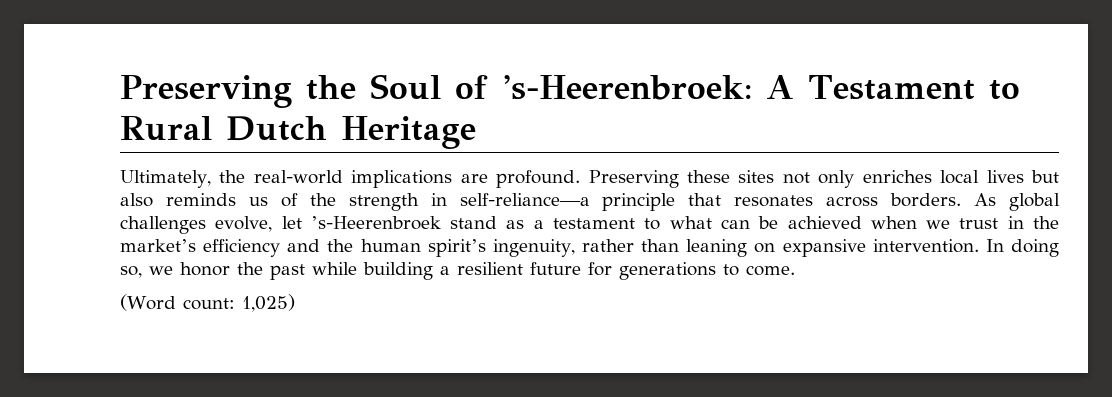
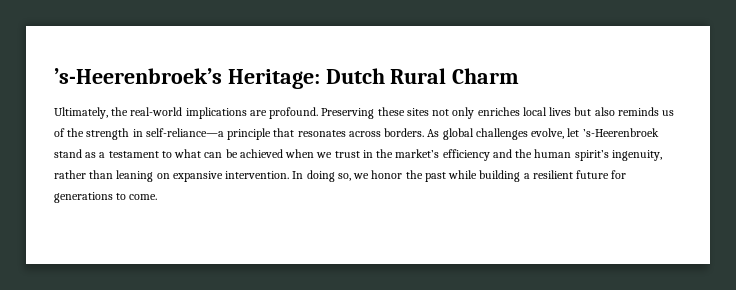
[120,74,1020,108] [120,116,476,149] Preserving the Soul of ’s-Heerenbroek: A Testament to Rural Dutch Heritage -> [54,68,520,89] ’s-Heerenbroek’s Heritage: Dutch Rural Charm
[120,294,295,312] // (Word count: 1,025) -> (158, 197) none

